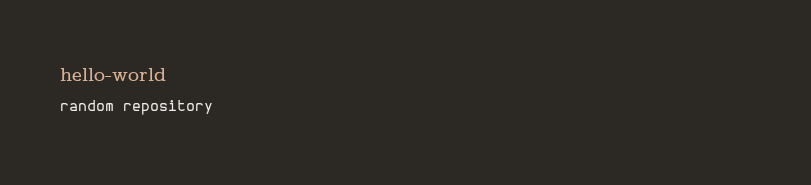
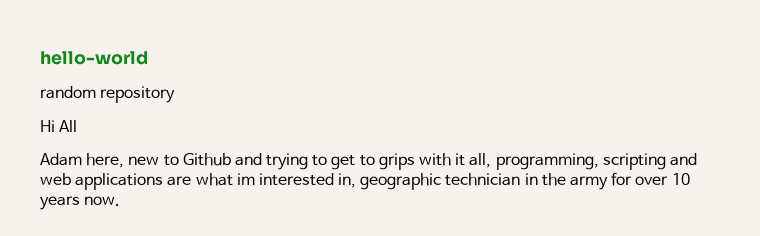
(213, 107) none -> [40,120,78,132] [40,153,697,170] [40,172,690,190] [40,196,121,210] // Hi All // Adam here, new to Github and trying to get to grips with it all, programming, scripting and web applications are what im interested in, geographic technician in the army for over 10 years now.

